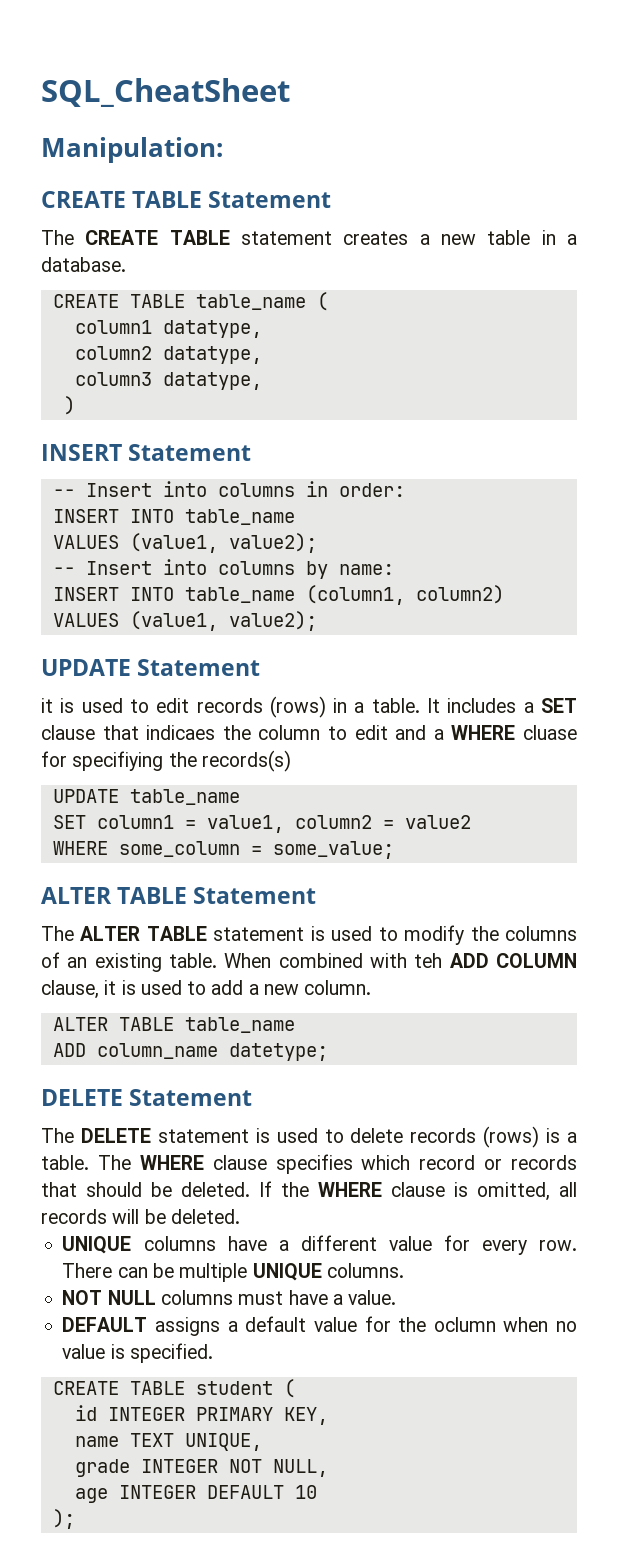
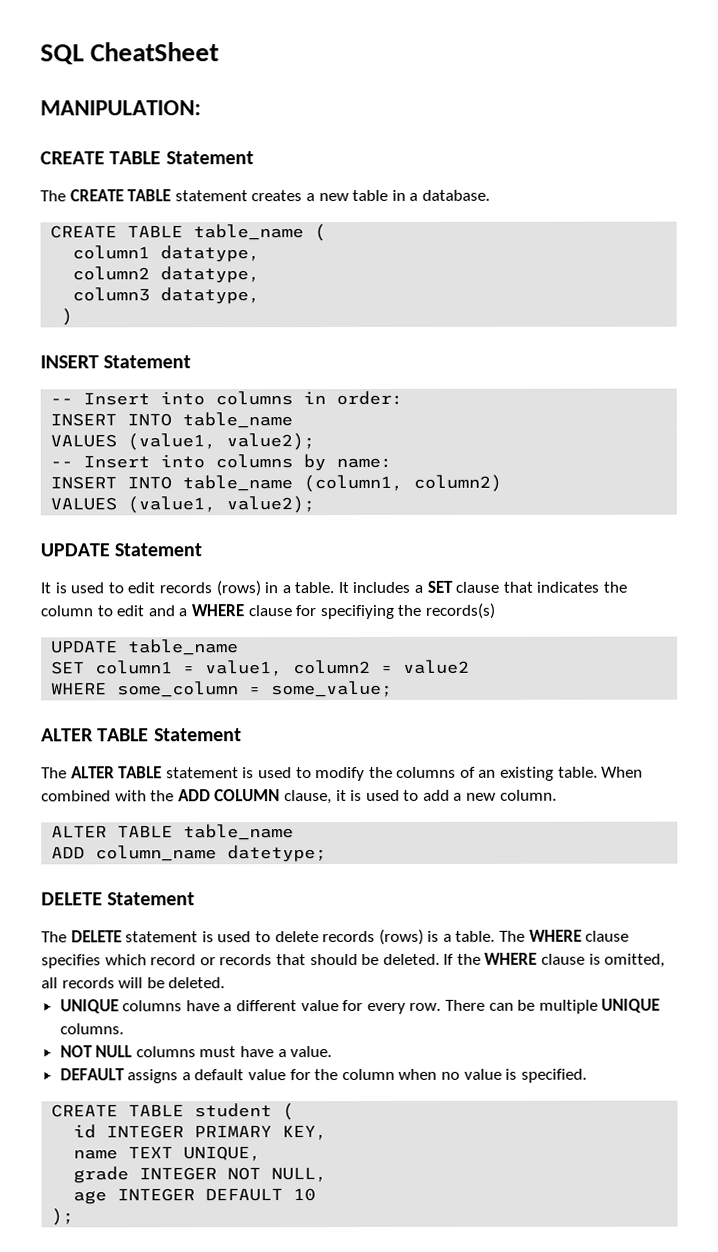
[41,78,290,107] [41,137,223,163] SQL_CheatSheet // Manipulation: -> [40,42,220,65] [40,100,201,116] SQL CheatSheet // MANIPULATION:
[41,698,53,713] it -> [40,582,51,594] It
[146,725,216,740] indicaes -> [536,581,600,593] indicates
[523,725,578,740] cluase -> [247,605,292,617] clause
[414,953,443,968] teh -> [150,790,175,802] the
[433,1317,496,1332] oclumn -> [341,1068,395,1081] column

